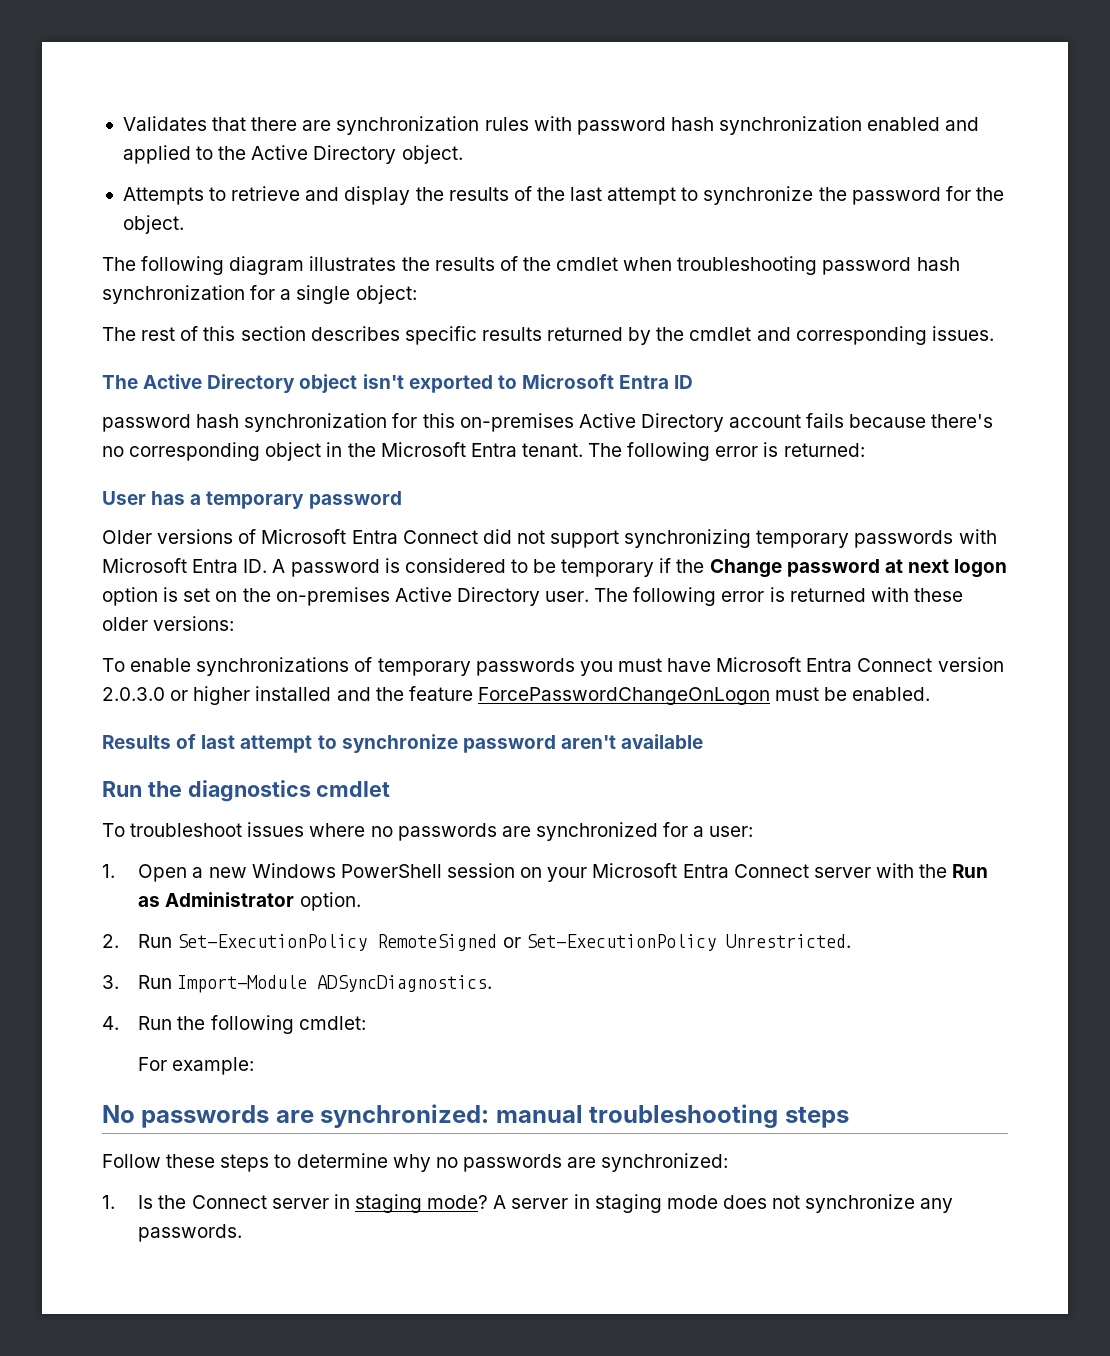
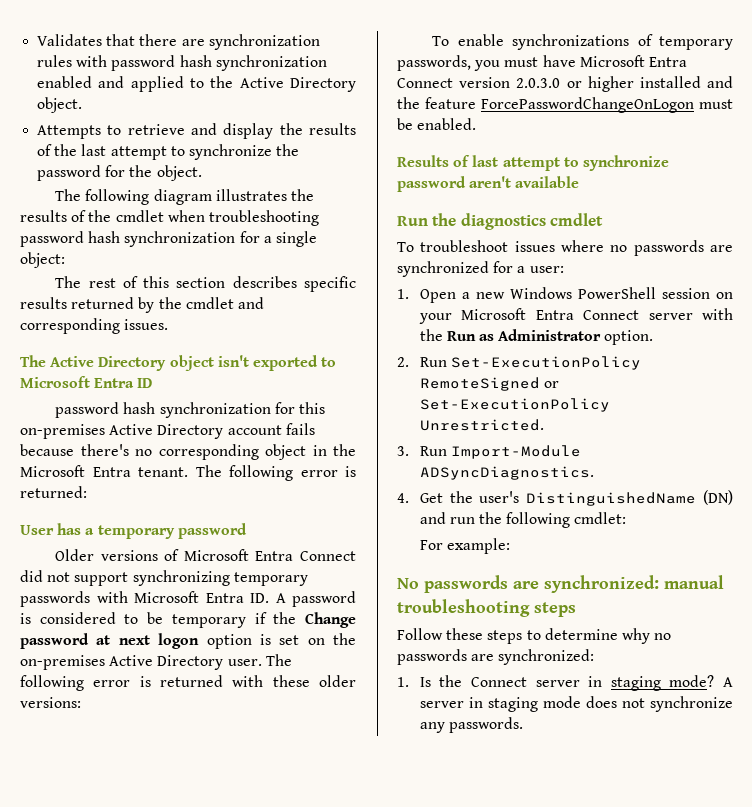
[475,658,575,676] passwords -> [397,55,471,71] passwords,
[138,1016,173,1030] Run -> [419,490,733,506] [419,512,475,524] Get the user's DistinguishedName (DN) and run

